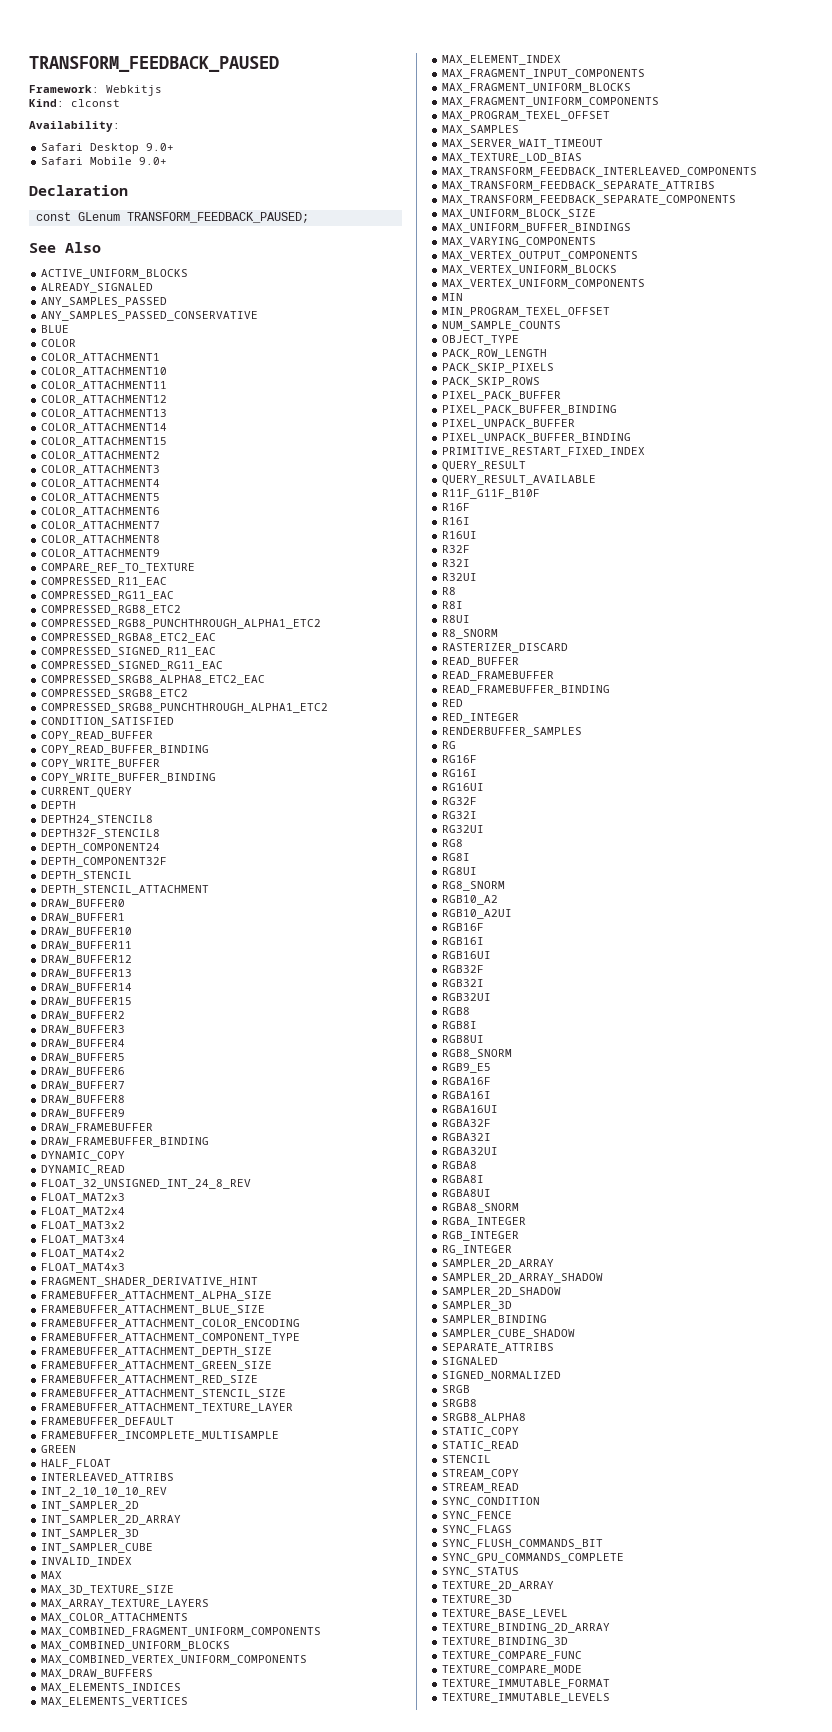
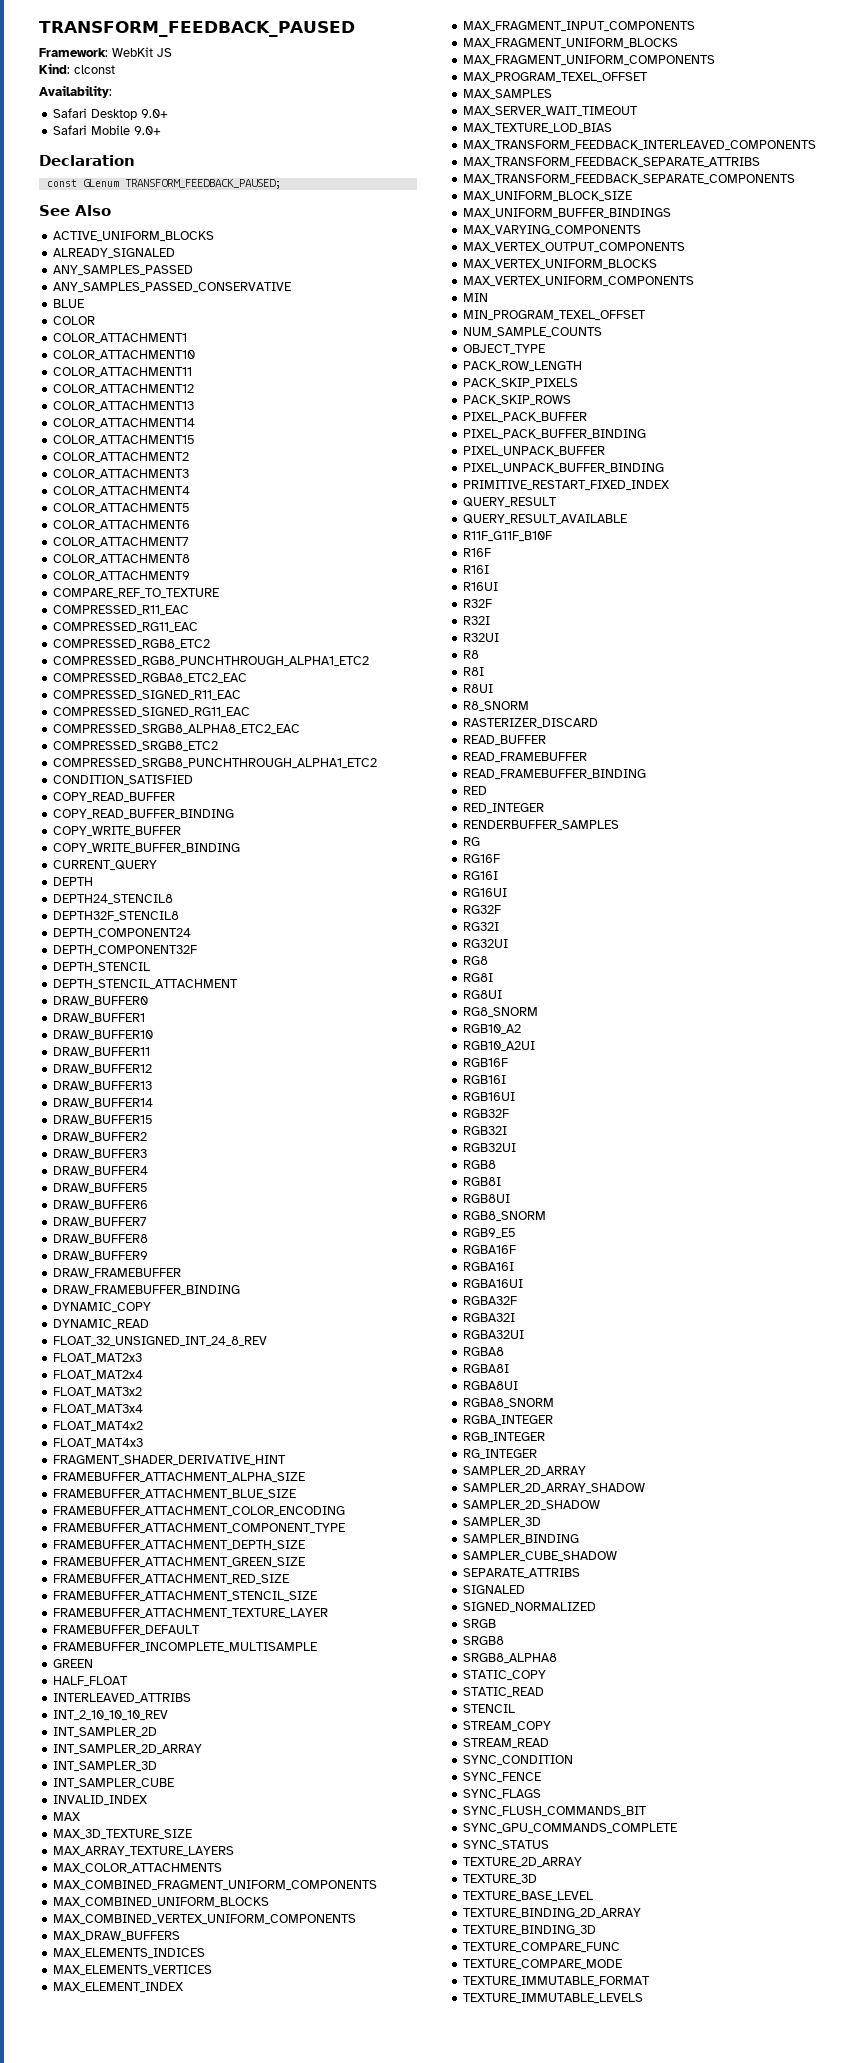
[106,85,162,96] Webkitjs -> [112,47,172,57] WebKit JS

